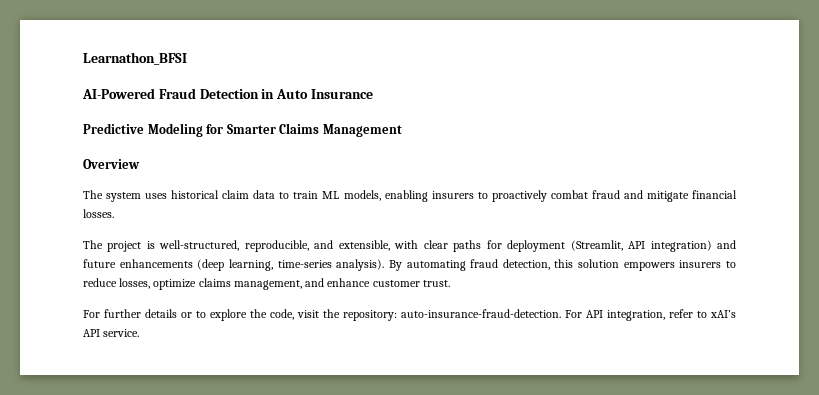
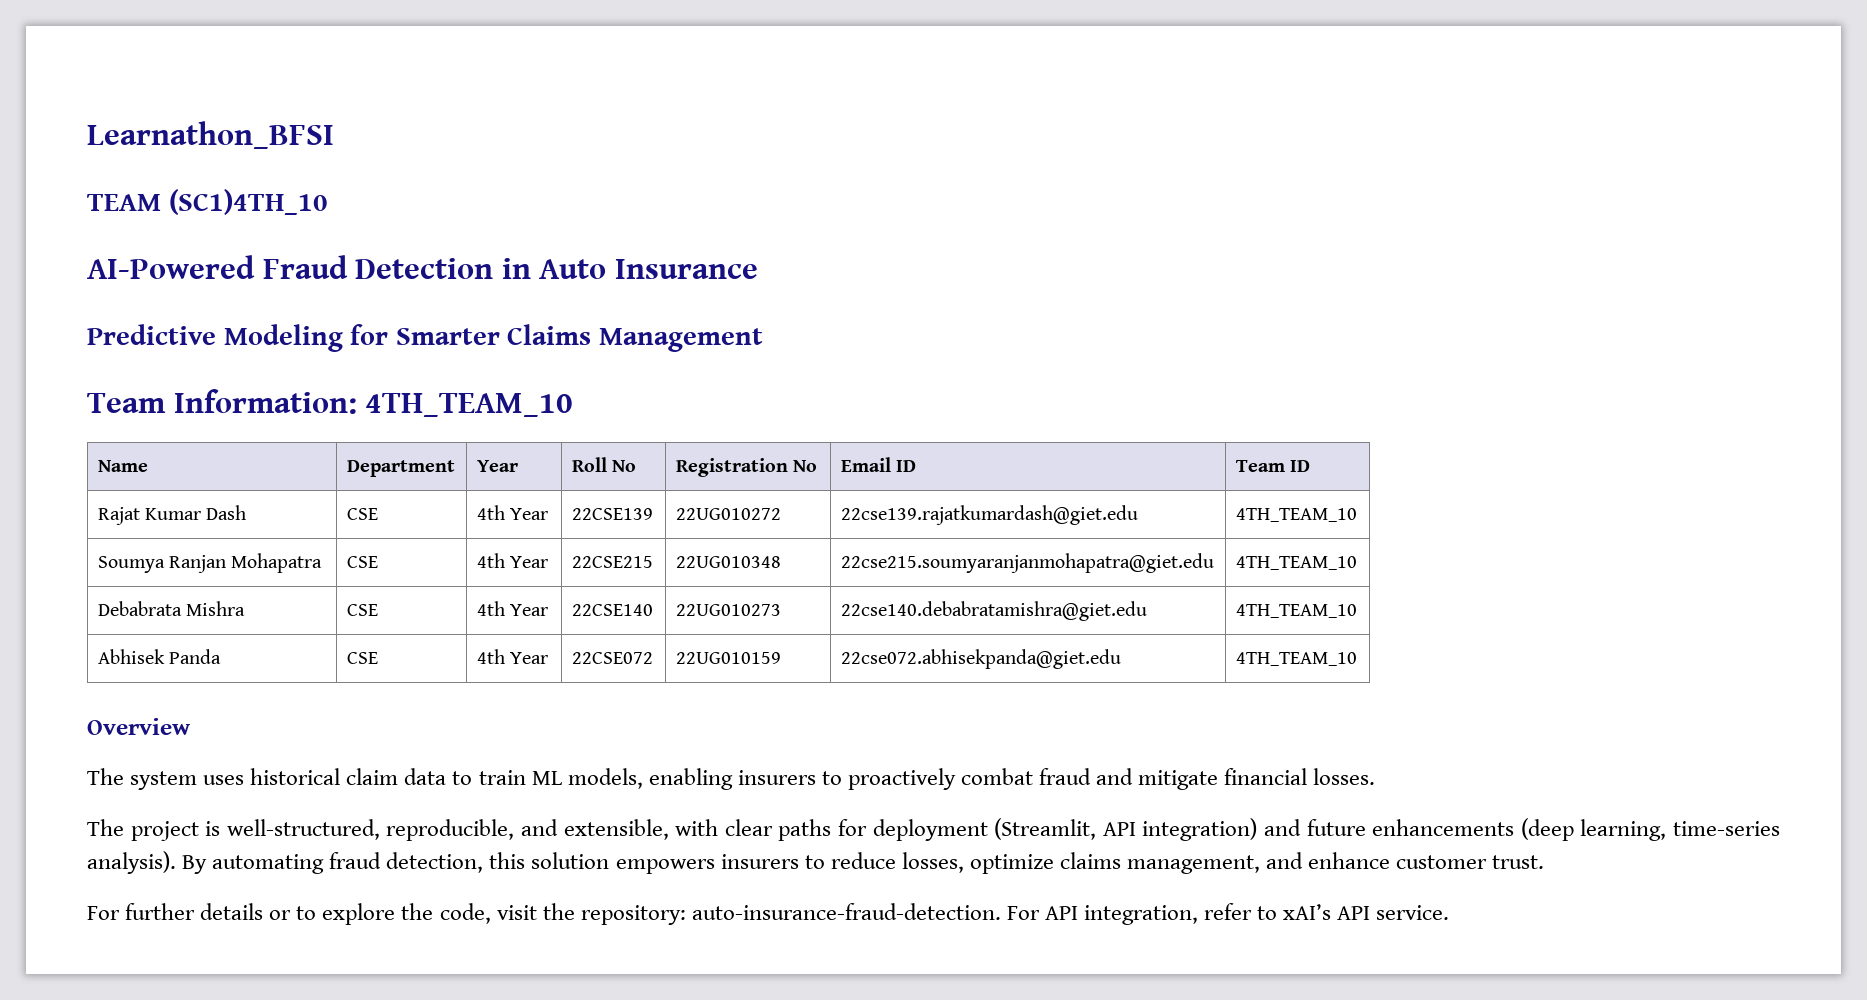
(187, 58) none -> [87,189,328,215] // TEAM (SC1)4TH_10
(402, 130) none -> [87,389,574,417] [97,460,148,472] [346,460,455,477] [476,460,518,472] [571,457,637,472] [675,458,818,477] [840,457,917,472] [1235,460,1311,472] [97,505,247,525] [346,508,378,520] [476,505,549,520] [571,508,653,520] [675,508,781,520] [840,505,1138,525] [1235,508,1357,522] [97,553,323,573] [346,556,378,568] [476,553,549,568] [571,556,653,568] [675,556,781,568] [840,553,1214,573] [1235,556,1357,570] [97,601,246,616] [346,604,378,616] [476,601,549,616] [571,604,653,616] [675,604,781,616] [840,601,1147,621] [1235,604,1357,618] [97,649,222,664] [346,652,378,664] [476,649,549,664] [571,652,653,664] [675,652,781,664] [840,649,1121,669] [1235,652,1357,666] // Team Information: 4TH_TEAM_10 // Name | Department | Year | Roll No | Registration No | Email ID | Team ID // Rajat Kumar Dash | CSE | 4th Year | 22CSE139 | 22UG010272 | 22cse139.rajatkumardash@giet.edu | 4TH_TEAM_10 // Soumya Ranjan Mohapatra | CSE | 4th Year | 22CSE215 | 22UG010348 | 22cse215.soumyaranjanmohapatra@giet.edu | 4TH_TEAM_10 // Debabrata Mishra | CSE | 4th Year | 22CSE140 | 22UG010273 | 22cse140.debabratamishra@giet.edu | 4TH_TEAM_10 // Abhisek Panda | CSE | 4th Year | 22CSE072 | 22UG010159 | 22cse072.abhisekpanda@giet.edu | 4TH_TEAM_10

